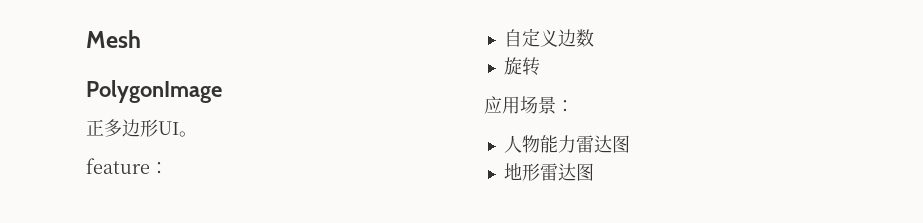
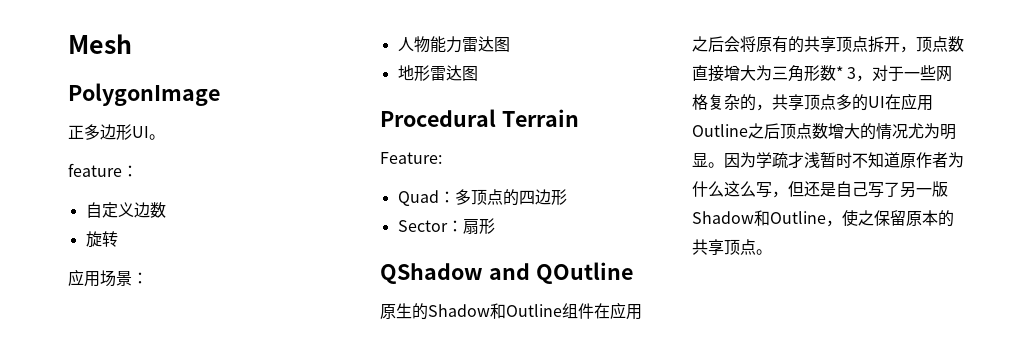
(594, 172) none -> [380,109,579,127] [380,152,442,164] [397,189,567,206] [397,218,495,234] [380,262,633,284] [380,302,642,320] [692,36,964,53] [692,65,953,82] [692,93,933,111] [692,123,956,140] [692,152,964,169] [692,181,948,198] [692,210,954,227] [692,239,772,256] // Procedural Terrain // Feature: // Quad：多顶点的四边形 // Sector：扇形 // QShadow and QOutline // 原生的Shadow和Outline组件在应用之后会将原有的共享顶点拆开，顶点数直接增大为三角形数* 3，对于一些网格复杂的，共享顶点多的UI在应用Outline之后顶点数增大的情况尤为明显。因为学疏才浅暂时不知道原作者为什么这么写，但还是自己写了另一版Shadow和Outline，使之保留原本的共享顶点。

